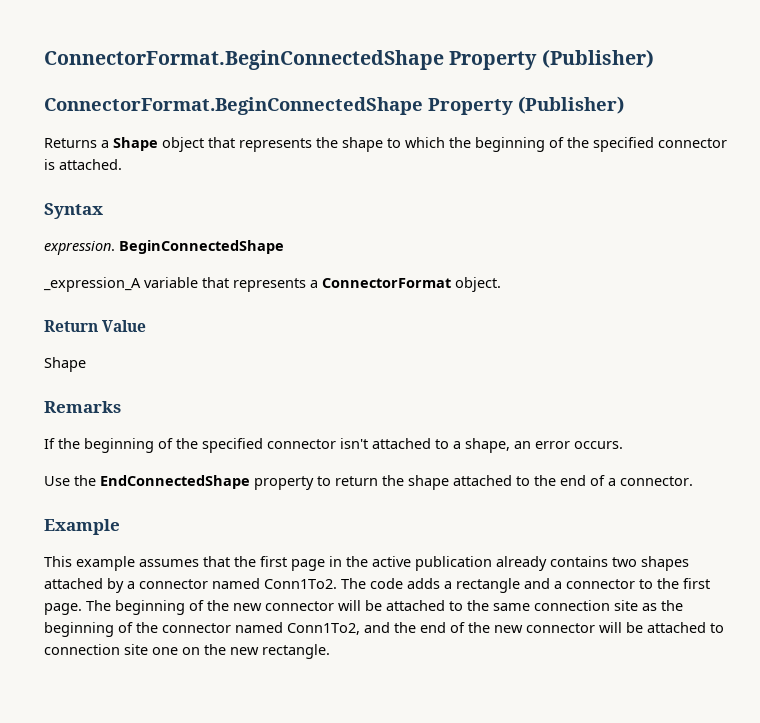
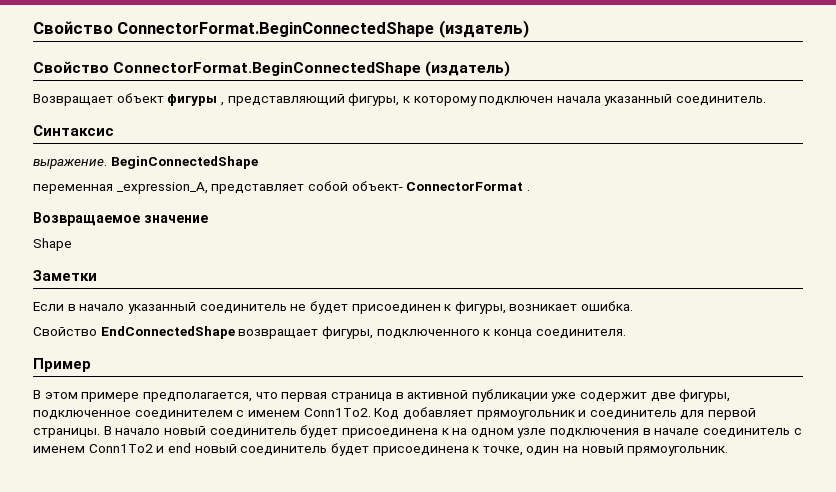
[44,49,654,70] [44,96,624,115] [44,137,727,152] [44,159,122,170] [44,203,103,219] [44,240,284,255] [43,277,501,292] [44,320,147,332] [44,357,86,372] [44,401,121,413] [44,438,623,453] [44,475,693,490] [44,519,120,535] [44,556,689,571] [44,578,710,593] [44,600,683,615] [44,622,724,637] [44,644,330,659] ConnectorFormat.BeginConnectedShape Property (Publisher) // ConnectorFormat.BeginConnectedShape Property (Publisher) // Returns a Shape object that represents the shape to which the beginning of the specified connector is attached. // Syntax // expression. BeginConnectedShape // _expression_A variable that represents a ConnectorFormat object. // Return Value // Shape // Remarks // If the beginning of the specified connector isn't attached to a shape, an error occurs. // Use the EndConnectedShape property to return the shape attached to the end of a connector. // Example // This example assumes that the first page in the active publication already contains two shapes attached by a connector named Conn1To2. The code adds a rectangle and a connector to the first page. The beginning of the new connector will be attached to the same connection site as the beginning of the connector named Conn1To2, and the end of the new connector will be attached to connection site one on the new rectangle. -> [33,20,529,38] [33,61,511,77] [33,93,767,106] [33,125,114,136] [33,156,258,169] [33,181,530,194] [33,212,208,226] [33,238,72,251] [33,270,97,281] [33,301,634,314] [33,326,626,339] [33,358,91,372] [33,389,731,402] [33,407,757,420] [33,425,802,438] [33,443,729,456] Свойство ConnectorFormat.BeginConnectedShape (издатель) // Свойство ConnectorFormat.BeginConnectedShape (издатель) // Возвращает объект фигуры , представляющий фигуры, к которому подключен начала указанный соединитель. // Синтаксис // выражение. BeginConnectedShape // переменная _expression_A, представляет собой объект- ConnectorFormat . // Возвращаемое значение // Shape // Заметки // Если в начало указанный соединитель не будет присоединен к фигуры, возникает ошибка. // Свойство EndConnectedShape возвращает фигуры, подключенного к конца соединителя. // Пример // В этом примере предполагается, что первая страница в активной публикации уже содержит две фигуры, подключенное соединителем с именем Conn1To2. Код добавляет прямоугольник и соединитель для первой страницы. В начало новый соединитель будет присоединена к на одном узле подключения в начале соединитель с именем Conn1To2 и end новый соединитель будет присоединена к точке, один на новый прямоугольник.

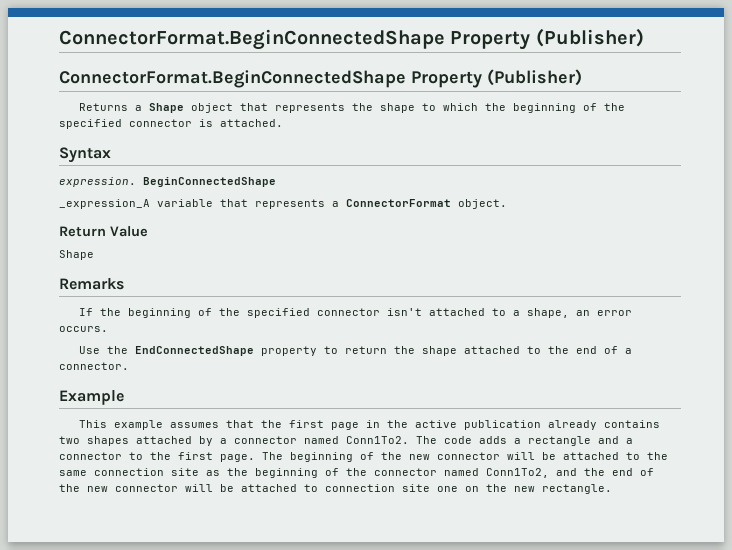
[33,20,529,38] [33,61,511,77] [33,93,767,106] [33,125,114,136] [33,156,258,169] [33,181,530,194] [33,212,208,226] [33,238,72,251] [33,270,97,281] [33,301,634,314] [33,326,626,339] [33,358,91,372] [33,389,731,402] [33,407,757,420] [33,425,802,438] [33,443,729,456] Свойство ConnectorFormat.BeginConnectedShape (издатель) // Свойство ConnectorFormat.BeginConnectedShape (издатель) // Возвращает объект фигуры , представляющий фигуры, к которому подключен начала указанный соединитель. // Синтаксис // выражение. BeginConnectedShape // переменная _expression_A, представляет собой объект- ConnectorFormat . // Возвращаемое значение // Shape // Заметки // Если в начало указанный соединитель не будет присоединен к фигуры, возникает ошибка. // Свойство EndConnectedShape возвращает фигуры, подключенного к конца соединителя. // Пример // В этом примере предполагается, что первая страница в активной публикации уже содержит две фигуры, подключенное соединителем с именем Conn1To2. Код добавляет прямоугольник и соединитель для первой страницы. В начало новый соединитель будет присоединена к на одном узле подключения в начале соединитель с именем Conn1To2 и end новый соединитель будет присоединена к точке, один на новый прямоугольник. -> [59,28,644,50] [59,69,582,88] [79,103,626,113] [59,119,283,129] [59,147,111,163] [59,177,276,187] [59,199,507,209] [59,226,148,237] [59,250,94,260] [59,278,124,290] [79,308,633,318] [59,326,108,332] [79,346,633,356] [59,362,129,370] [59,390,124,405] [79,420,661,430] [59,436,633,446] [59,452,668,462] [59,468,654,478] [59,484,612,494] ConnectorFormat.BeginConnectedShape Property (Publisher) // ConnectorFormat.BeginConnectedShape Property (Publisher) // Returns a Shape object that represents the shape to which the beginning of the specified connector is attached. // Syntax // expression. BeginConnectedShape // _expression_A variable that represents a ConnectorFormat object. // Return Value // Shape // Remarks // If the beginning of the specified connector isn't attached to a shape, an error occurs. // Use the EndConnectedShape property to return the shape attached to the end of a connector. // Example // This example assumes that the first page in the active publication already contains two shapes attached by a connector named Conn1To2. The code adds a rectangle and a connector to the first page. The beginning of the new connector will be attached to the same connection site as the beginning of the connector named Conn1To2, and the end of the new connector will be attached to connection site one on the new rectangle.

